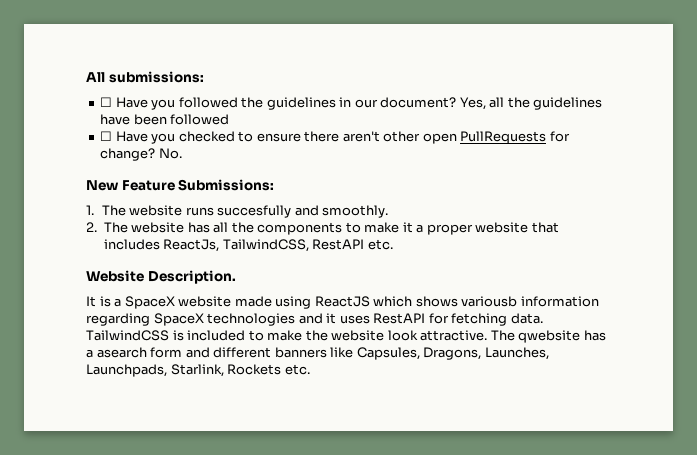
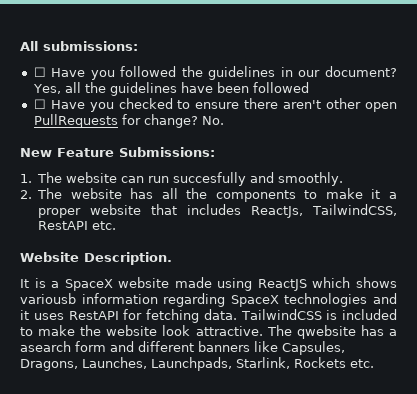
[185,207,214,216] runs -> [121,176,170,183] can run

